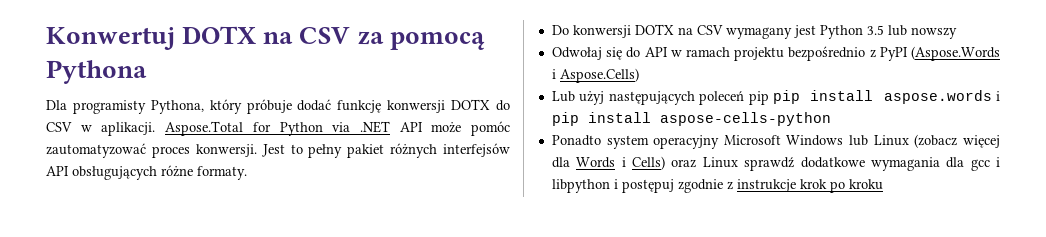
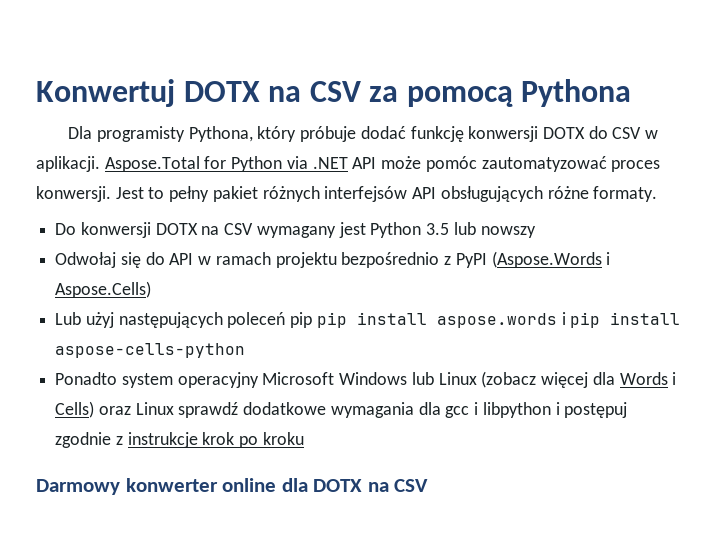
(883, 184) none -> [36,478,429,495] // Darmowy konwerter online dla DOTX na CSV

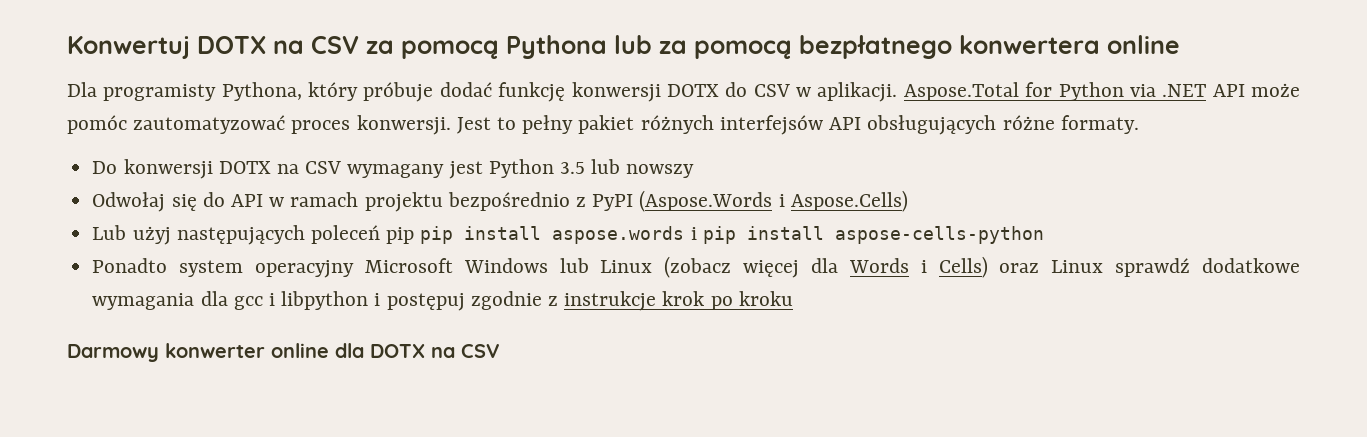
(632, 93) none -> [614,35,1180,59] lub za pomocą bezpłatnego konwertera online

